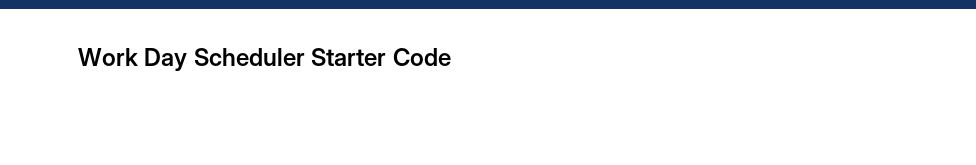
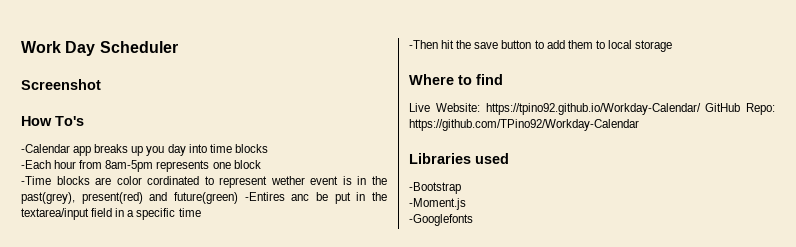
[311,48,451,66] Starter Code -> [21,79,101,90] [21,116,84,126] [21,144,268,156] [21,160,261,172] [21,176,387,188] [21,192,388,204] [21,208,201,220] [409,40,673,52] [409,74,503,85] [409,103,775,115] [409,119,639,131] [409,153,509,164] [409,182,461,194] [409,198,466,210] [409,214,473,226] // Screenshot // How To's // -Calendar app breaks up you day into time blocks // -Each hour from 8am-5pm represents one block // -Time blocks are color cordinated to represent wether event is in the past(grey), present(red) and future(green) -Entires anc be put in the textarea/input field in a specific time // -Then hit the save button to add them to local storage // Where to find // Live Website: https://tpino92.github.io/Workday-Calendar/ GitHub Repo: https://github.com/TPino92/Workday-Calendar // Libraries used // -Bootstrap // -Moment.js // -Googlefonts

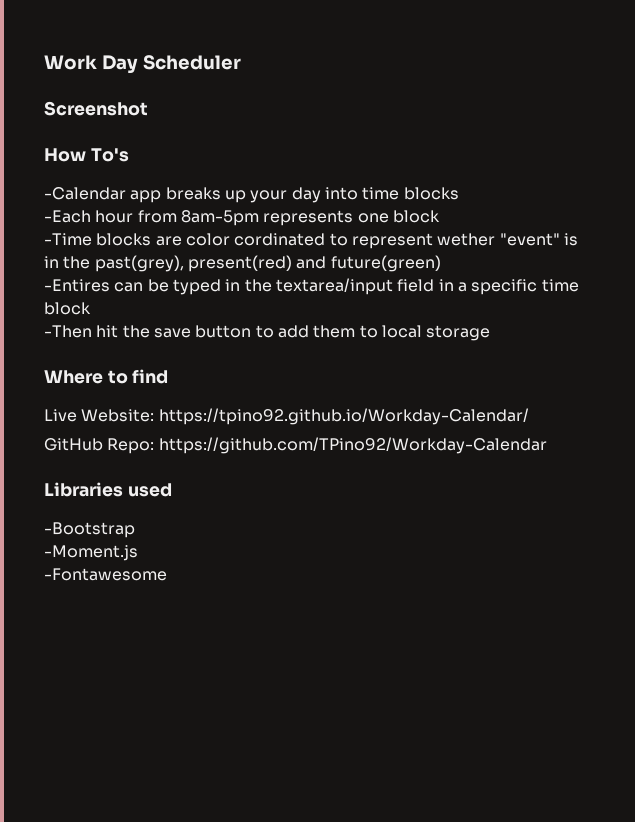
[146,146,165,156] you -> [250,190,288,203] your
[310,176,339,185] event -> [499,233,560,246] "event"
[244,192,351,204] -Entires anc be put -> [44,279,221,295] // -Entires can be typed
(201, 212) none -> [44,302,91,315] block
(701, 109) none -> (529, 416) //
[409,214,473,226] -Googlefonts -> [44,568,167,581] -Fontawesome

